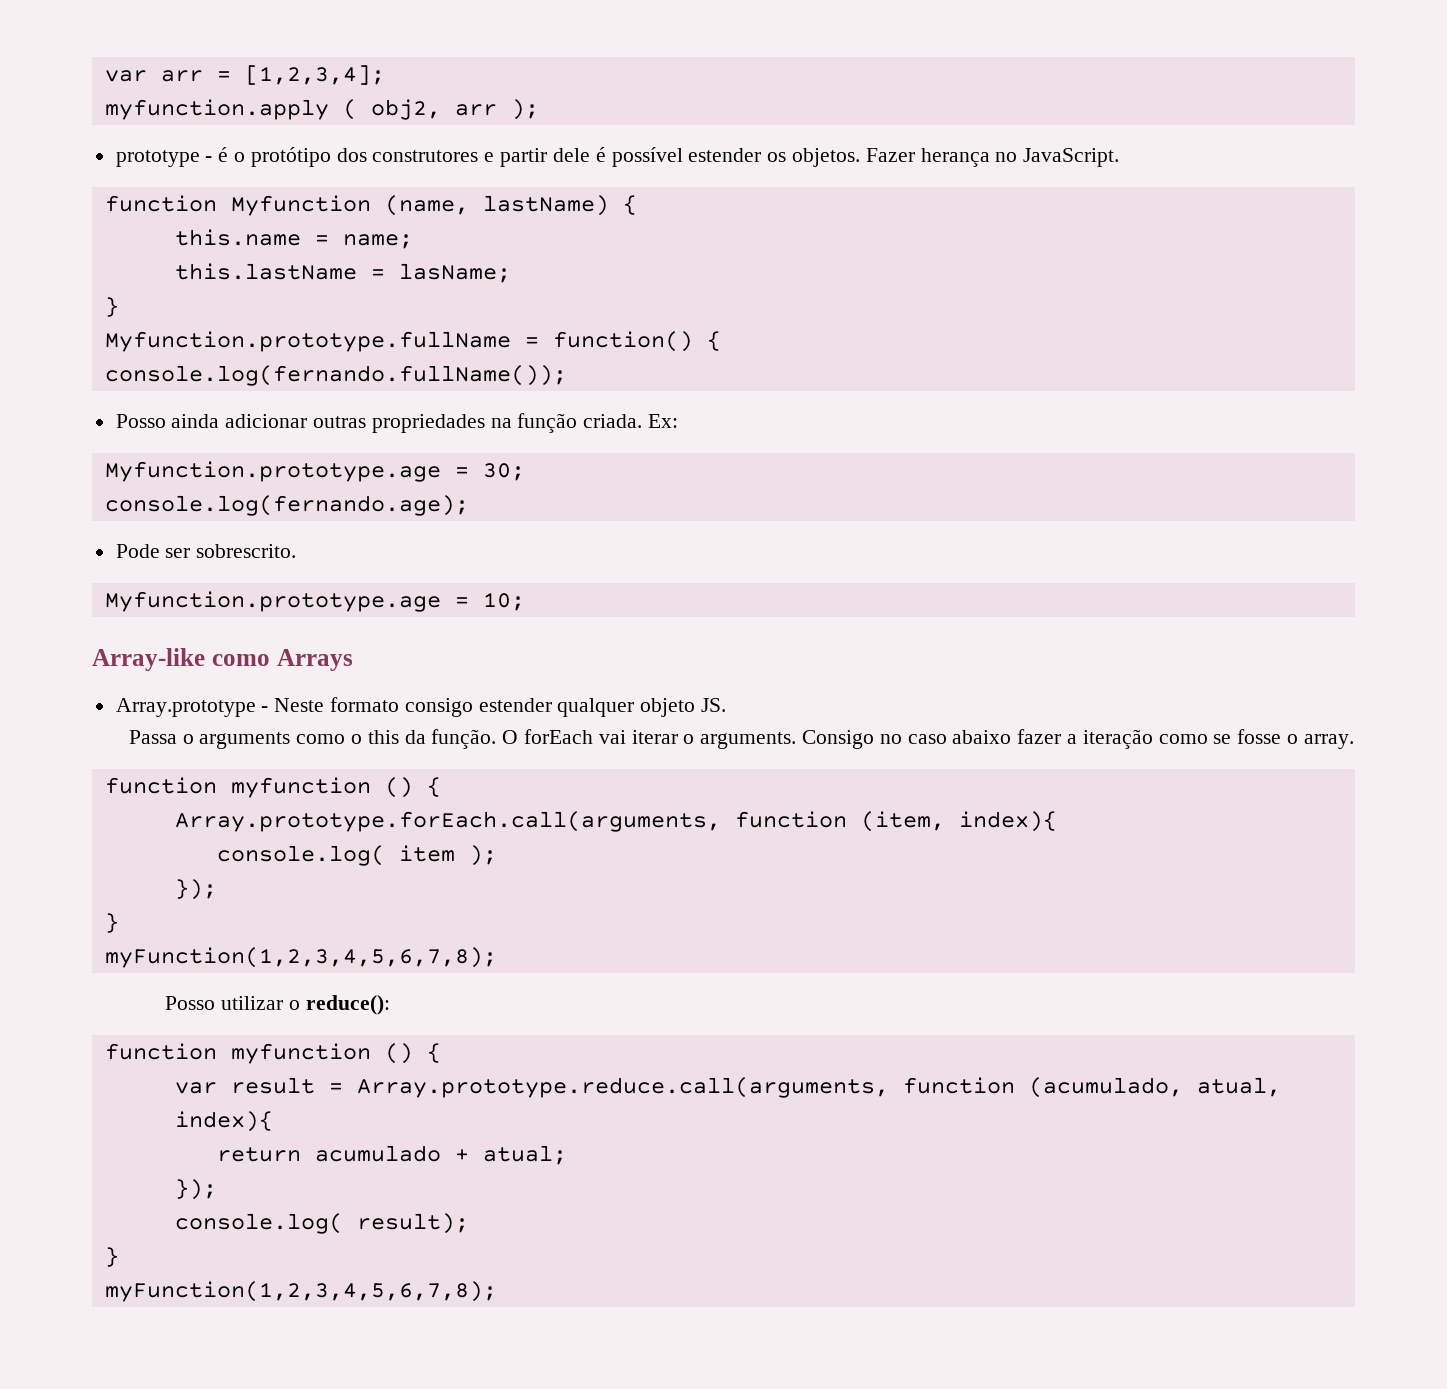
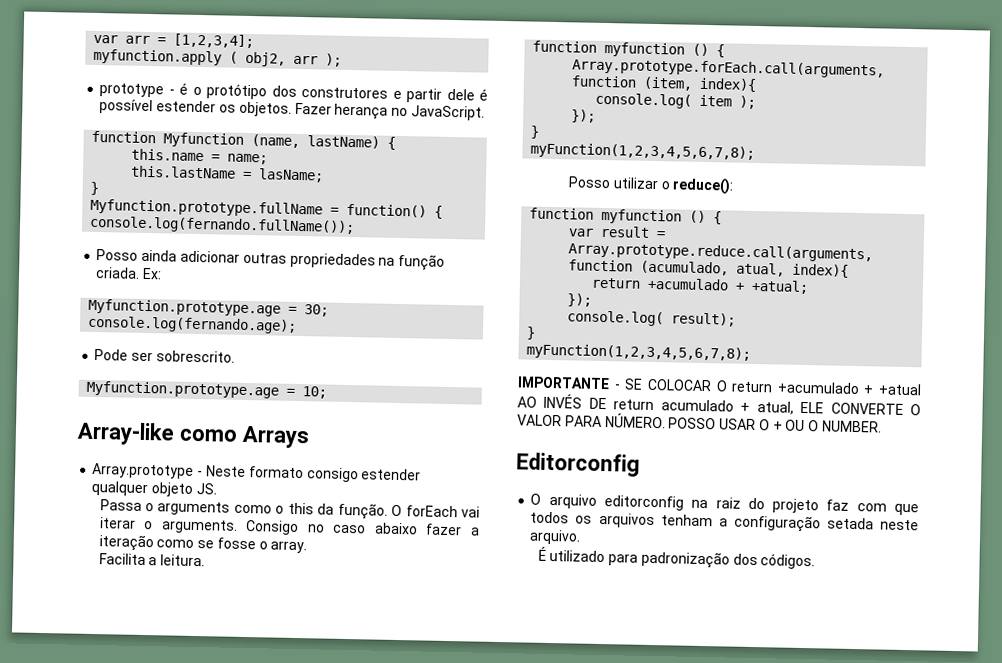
(1354, 741) none -> [98,553,206,567] // Facilita a leitura.
[314,1145,567,1165] acumulado + atual; -> [647,277,810,295] +acumulado + +atual;
(497, 1291) none -> [517,376,922,396] [517,393,921,416] [517,413,883,433] [516,452,640,477] [530,493,919,516] [530,511,919,533] [529,529,582,545] [537,546,816,570] // IMPORTANTE - SE COLOCAR O return +acumulado + +atual AO INVÉS DE return acumulado + atual, ELE CONVERTE O VALOR PARA NÚMERO. POSSO USAR O + OU O NUMBER. // Editorconfig // O arquivo editorconfig na raiz do projeto faz com que todos os arquivos tenham a configuração setada neste arquivo. // É utilizado para padronização dos códigos.

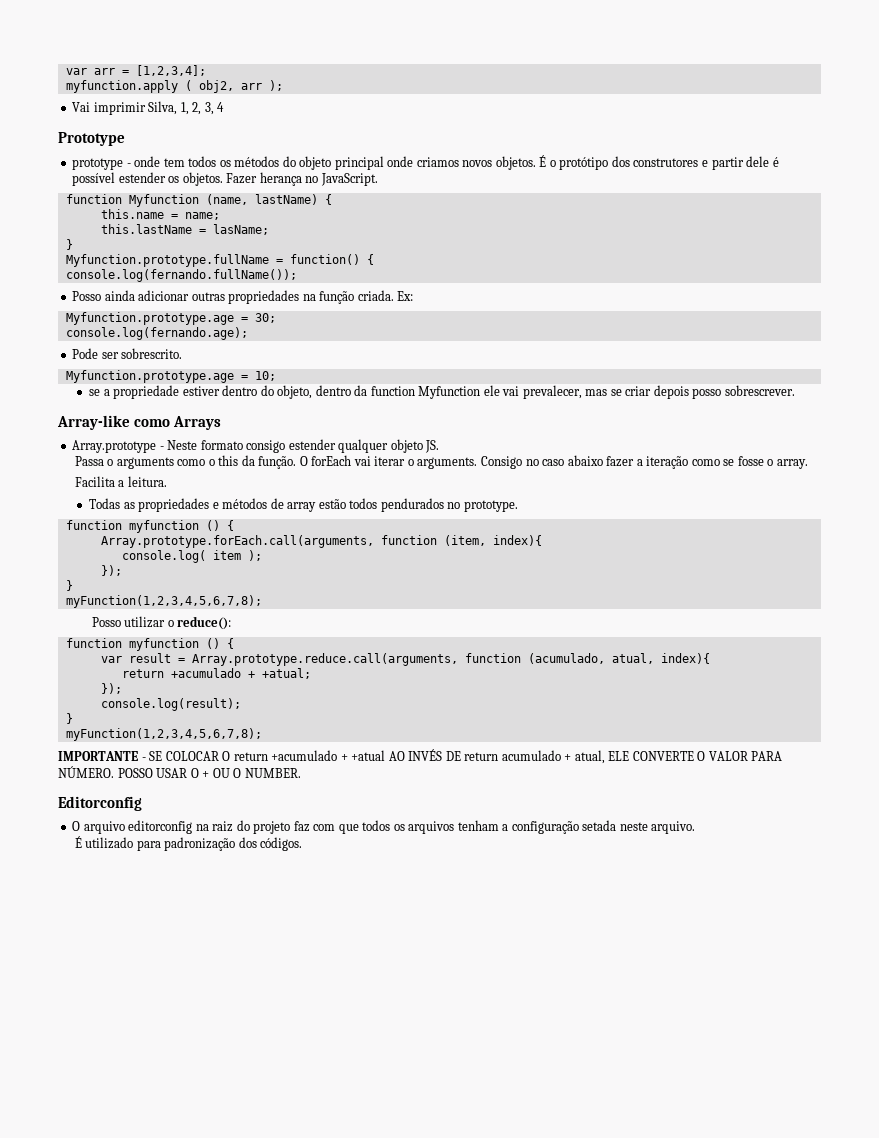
[99,82,189,98] prototype - é -> [72,101,225,115] [58,132,125,146] [72,155,547,170] Vai imprimir Silva, 1, 2, 3, 4 // Prototype // prototype - onde tem todos os métodos do objeto principal onde criamos novos objetos. É
(328, 392) none -> [89,385,795,399] // se a propriedade estiver dentro do objeto, dentro da function Myfunction ele vai prevalecer, mas se criar depois posso sobrescrever.
(206, 560) none -> [89,498,518,512] // Todas as propriedades e métodos de array estão todos pendurados no prototype.
[567,310,737,327] console.log( result); -> [100,698,241,711] console.log(result);

